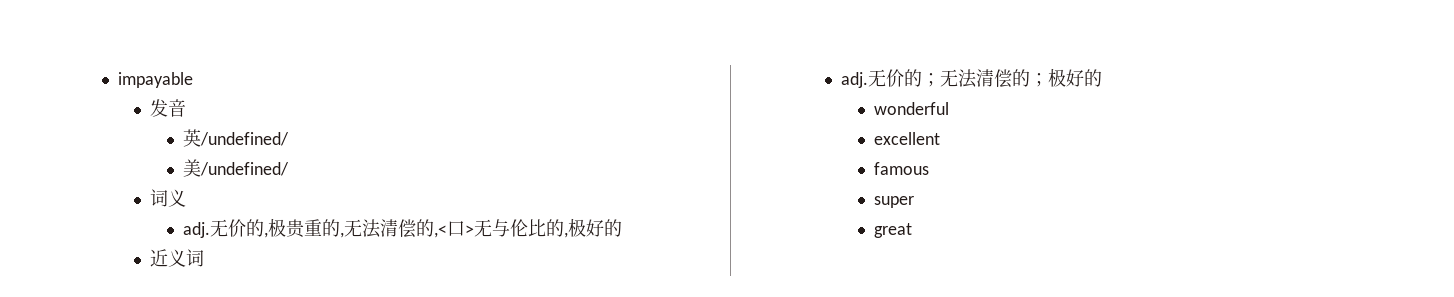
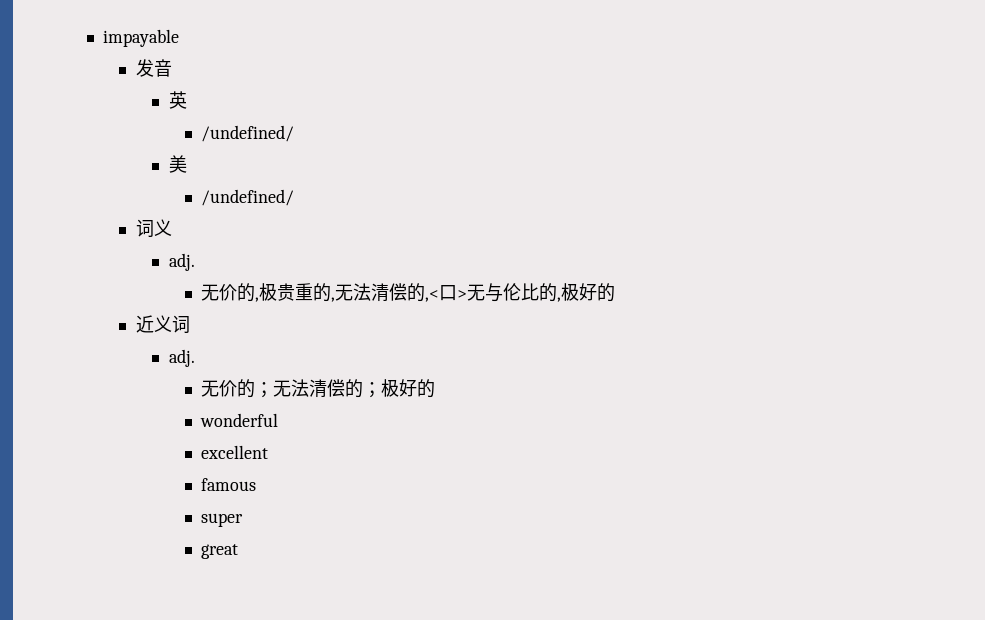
(202, 138) none -> (187, 100) //
(202, 168) none -> (187, 164) //
(211, 230) none -> (195, 262) //
(869, 80) none -> (195, 358) //

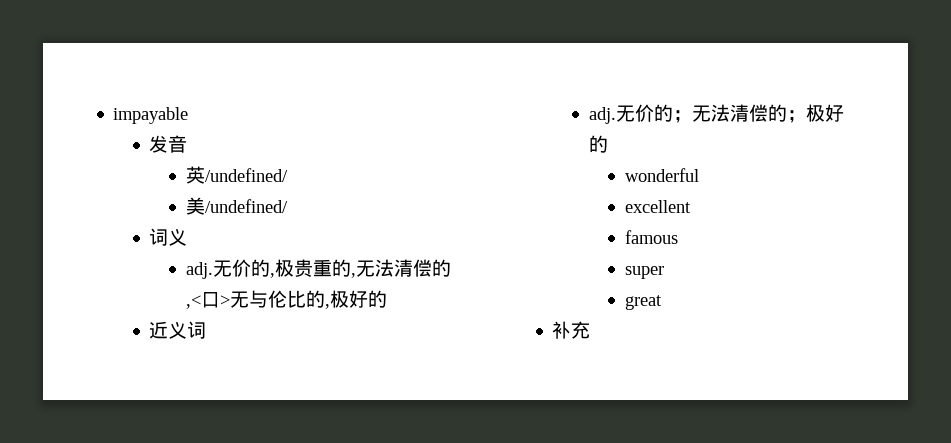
(187, 100) // -> (205, 175) none
(187, 164) // -> (205, 206) none
(195, 262) // -> (213, 270) none
(195, 358) // -> (616, 115) none
(239, 551) none -> [552,321,591,339] // 补充

